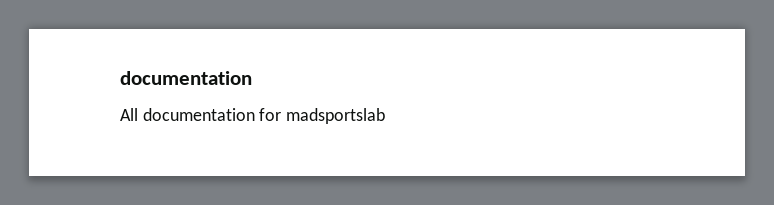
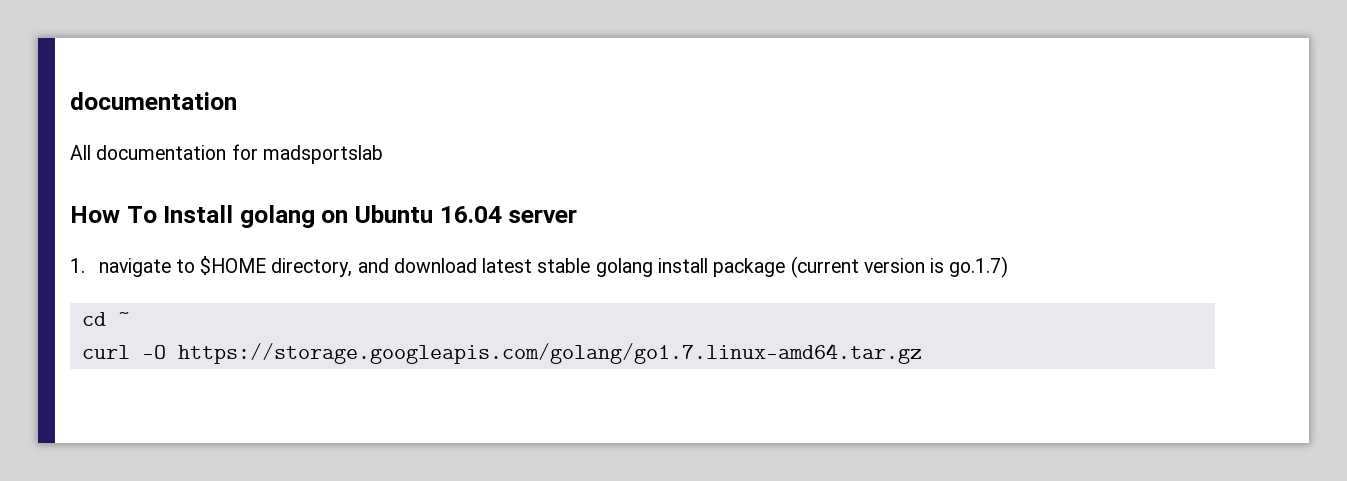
(386, 116) none -> [70,205,578,228] [70,256,1009,278] [81,312,130,326] [81,343,922,364] // How To Install golang on Ubuntu 16.04 server // 1. navigate to $HOME directory, and download latest stable golang install package (current version is go.1.7) // cd ~ // curl -O https://storage.googleapis.com/golang/go1.7.linux-amd64.tar.gz

